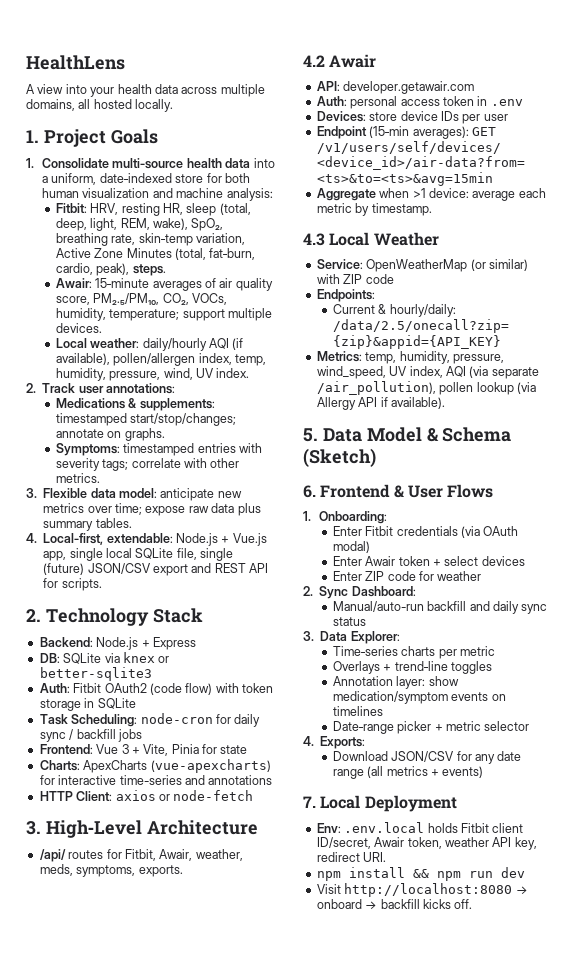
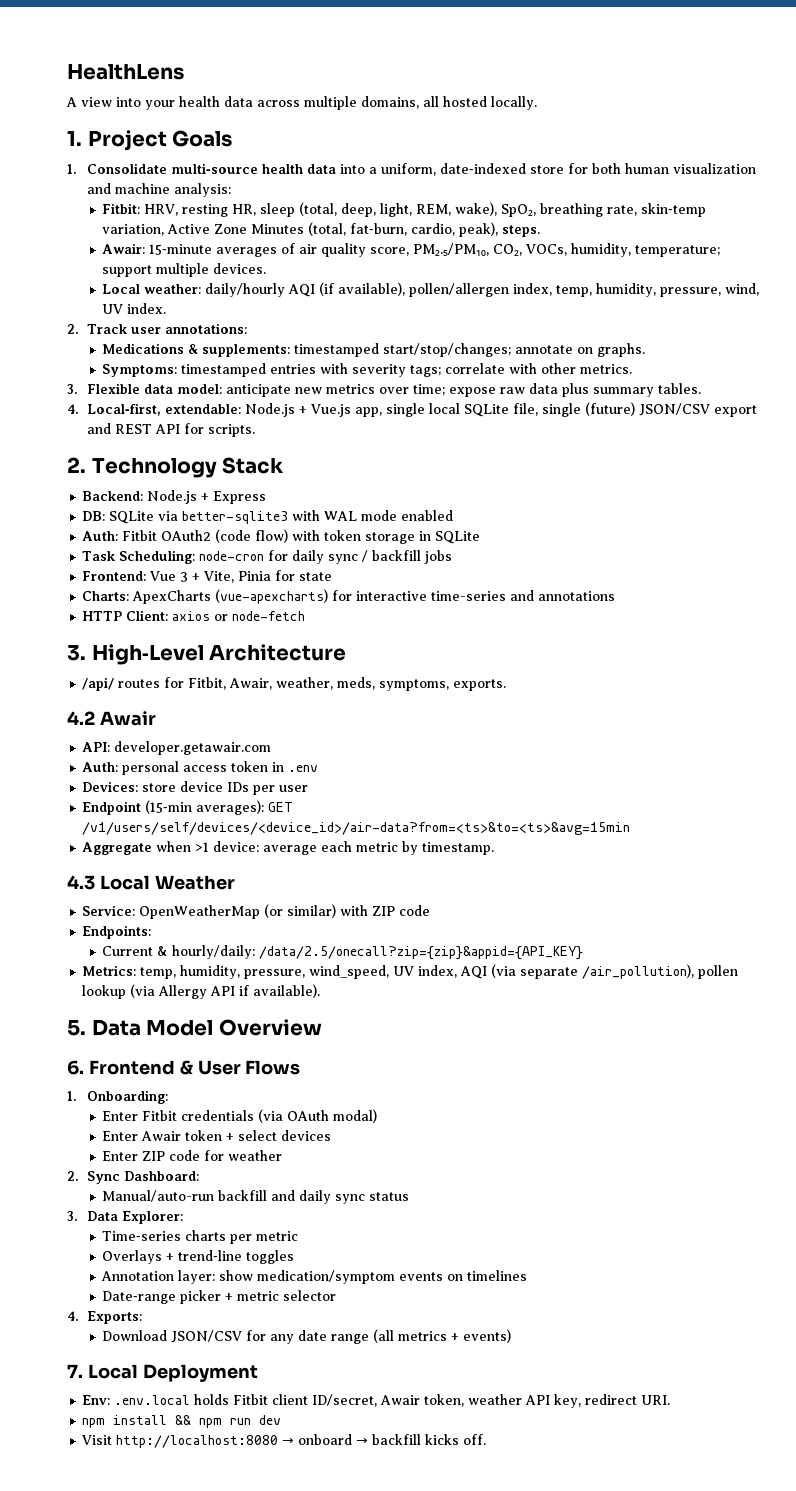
[122,652,170,663] knex or -> (179, 516) none
(152, 674) none -> [292,510,454,521] with WAL mode enabled
[426,427,512,442] [303,448,376,467] & Schema (Sketch) -> [218,1019,322,1036] Overview

